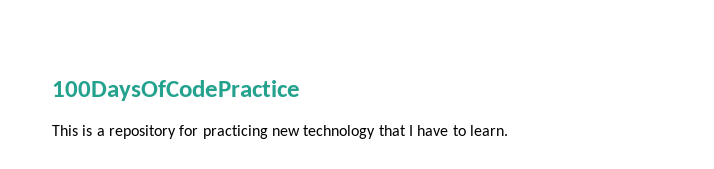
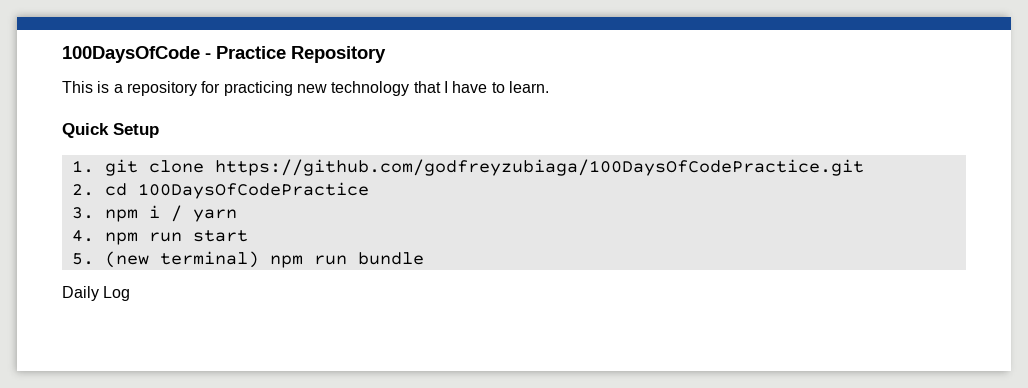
[52,80,300,101] 100DaysOfCodePractice -> [62,46,386,63] 100DaysOfCode - Practice Repository
(508, 130) none -> [62,123,159,138] [71,159,864,176] [71,182,369,199] [71,205,237,222] [71,230,248,245] [71,251,424,268] [62,286,131,301] // Quick Setup // 1. git clone https://github.com/godfreyzubiaga/100DaysOfCodePractice.git // 2. cd 100DaysOfCodePractice // 3. npm i / yarn // 4. npm run start // 5. (new terminal) npm run bundle // Daily Log

